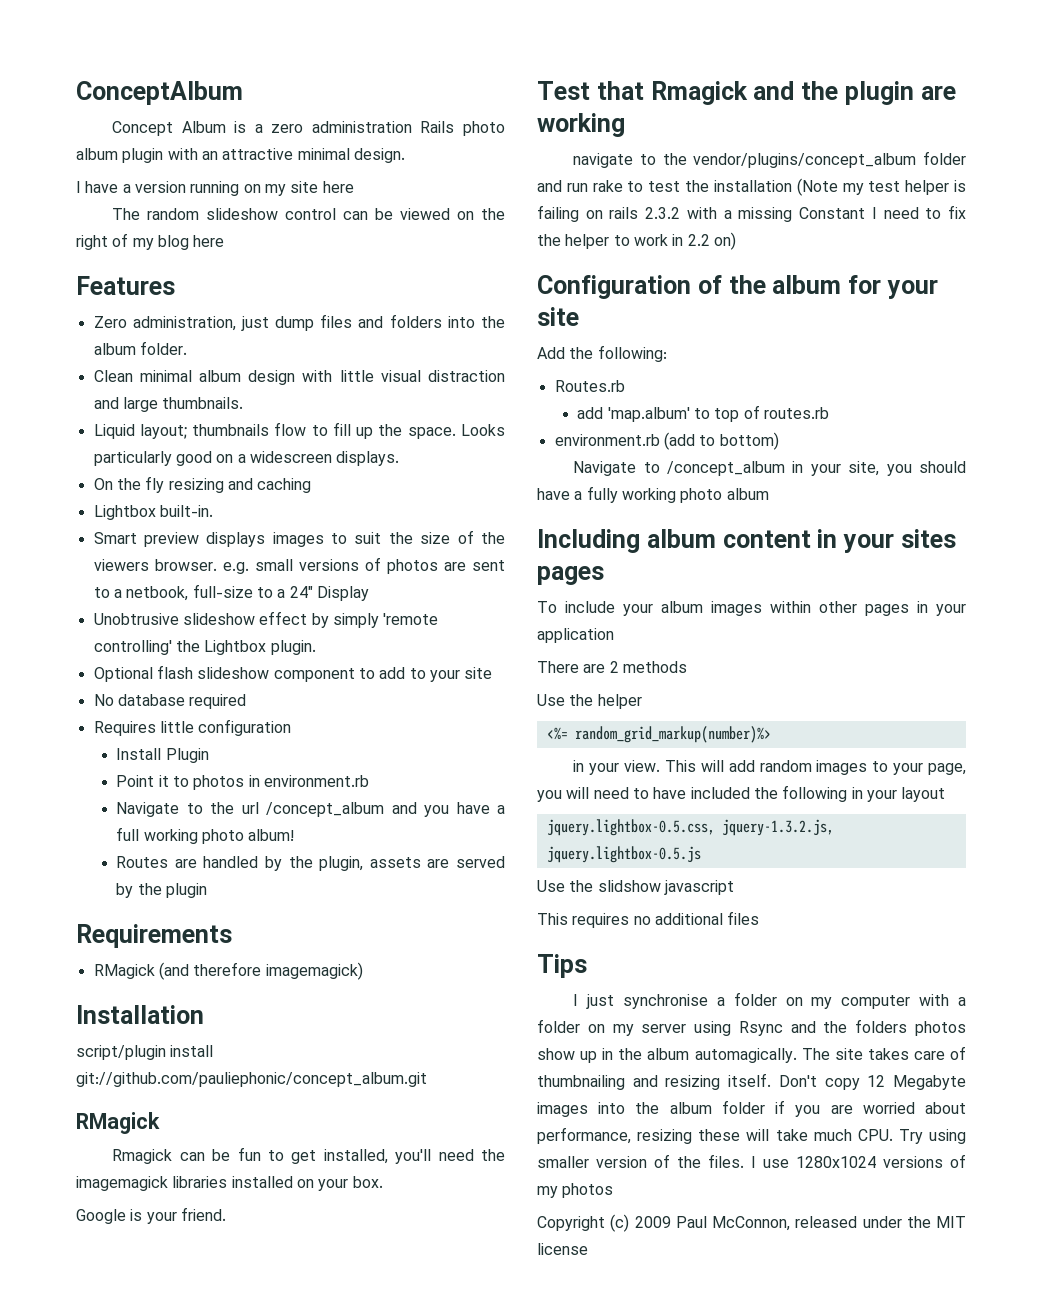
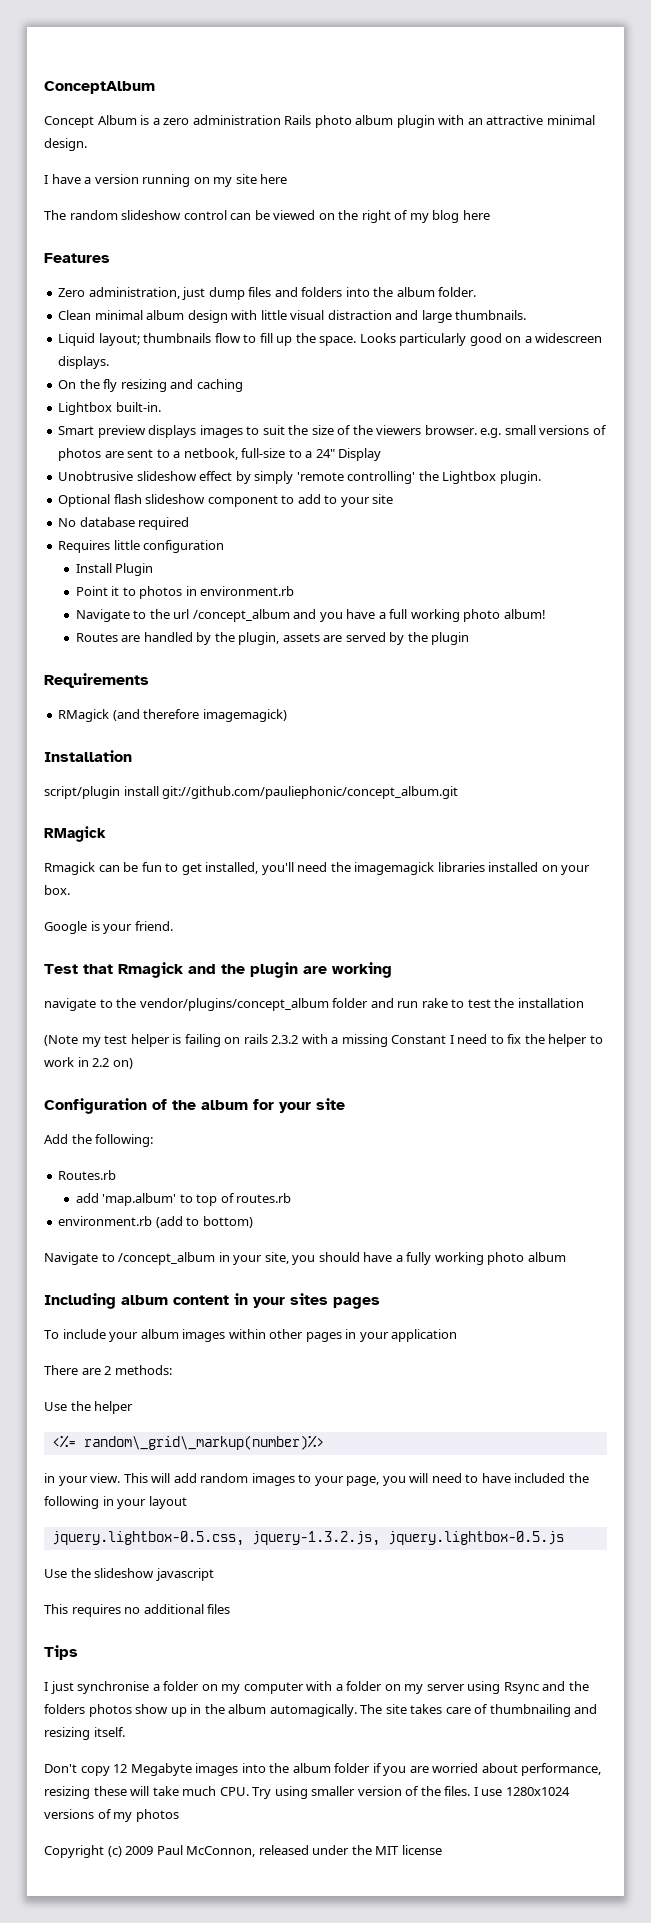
(792, 186) none -> (584, 1003) //
[622,661,687,673] methods -> [114,1365,172,1375] methods:
[574,726,771,743] random_grid_markup(number)%> -> [83,1435,324,1450] random\_grid\_markup(number)%>
[597,880,661,892] slidshow -> [94,1568,155,1578] slideshow
(772, 1080) none -> (125, 1732) //

